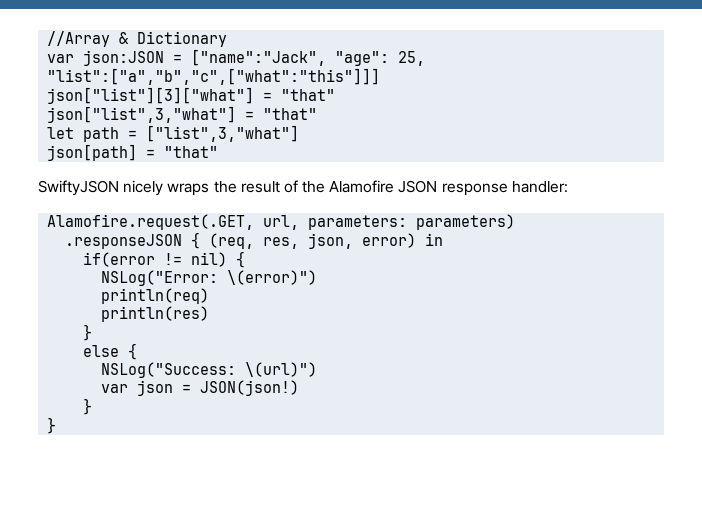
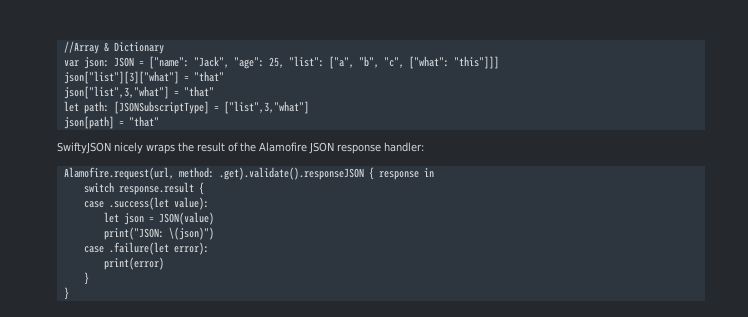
[83,49,426,66] [47,68,381,85] json:JSON = ["name":"Jack", "age": 25, "list":["a","b","c",["what":"this"]]] -> [83,56,499,69] json: JSON = ["name": "Jack", "age": 25, "list": ["a", "b", "c", ["what": "this"]]]
[83,127,120,142] path -> [83,101,209,114] path: [JSONSubscriptType]
[47,214,516,230] [65,232,444,249] [83,251,246,268] [101,270,318,286] [101,288,210,304] [101,306,210,322] [83,324,93,341] [83,343,138,360] [101,362,318,378] [101,380,300,396] Alamofire.request(.GET, url, parameters: parameters) // .responseJSON { (req, res, json, error) in // if(error != nil) { // NSLog("Error: \(error)") // println(req) // println(res) // } // else { // NSLog("Success: \(url)") // var json = JSON(json!) -> [63,167,434,180] [83,182,204,195] [83,197,209,210] [103,212,214,225] [103,227,214,240] [83,242,209,255] [103,257,164,270] Alamofire.request(url, method: .get).validate().responseJSON { response in // switch response.result { // case .success(let value): // let json = JSON(value) // print("JSON: \(json)") // case .failure(let error): // print(error)

